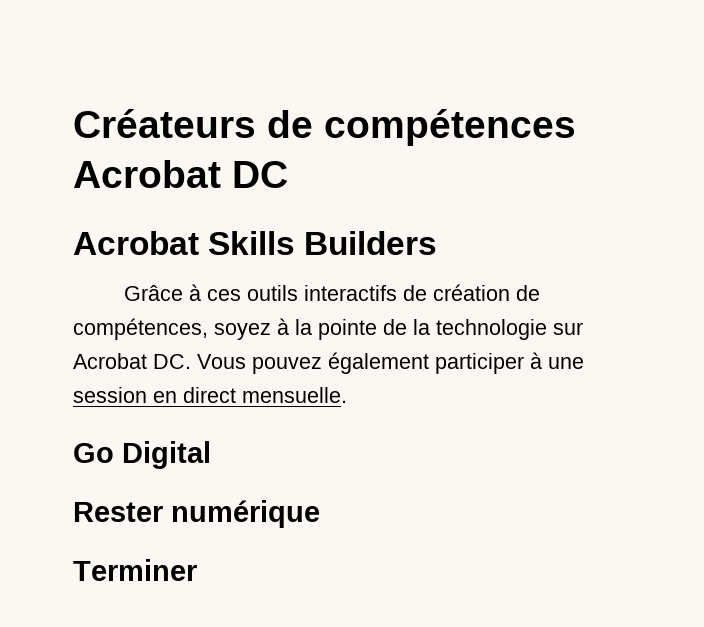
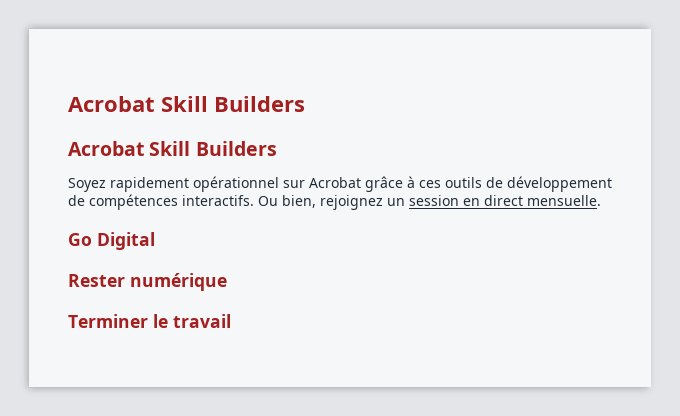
[73,109,576,146] [73,160,288,188] [73,231,438,255] [124,284,541,301] [73,318,583,340] [73,352,584,374] Créateurs de compétences Acrobat DC // Acrobat Skills Builders // Grâce à ces outils interactifs de création de compétences, soyez à la pointe de la technologie sur Acrobat DC. Vous pouvez également participer à une -> [68,96,305,112] [68,141,277,156] [68,176,612,192] [68,194,405,210] Acrobat Skill Builders // Acrobat Skill Builders // Soyez rapidement opérationnel sur Acrobat grâce à ces outils de développement de compétences interactifs. Ou bien, rejoignez un
(197, 570) none -> [153,314,231,328] le travail

